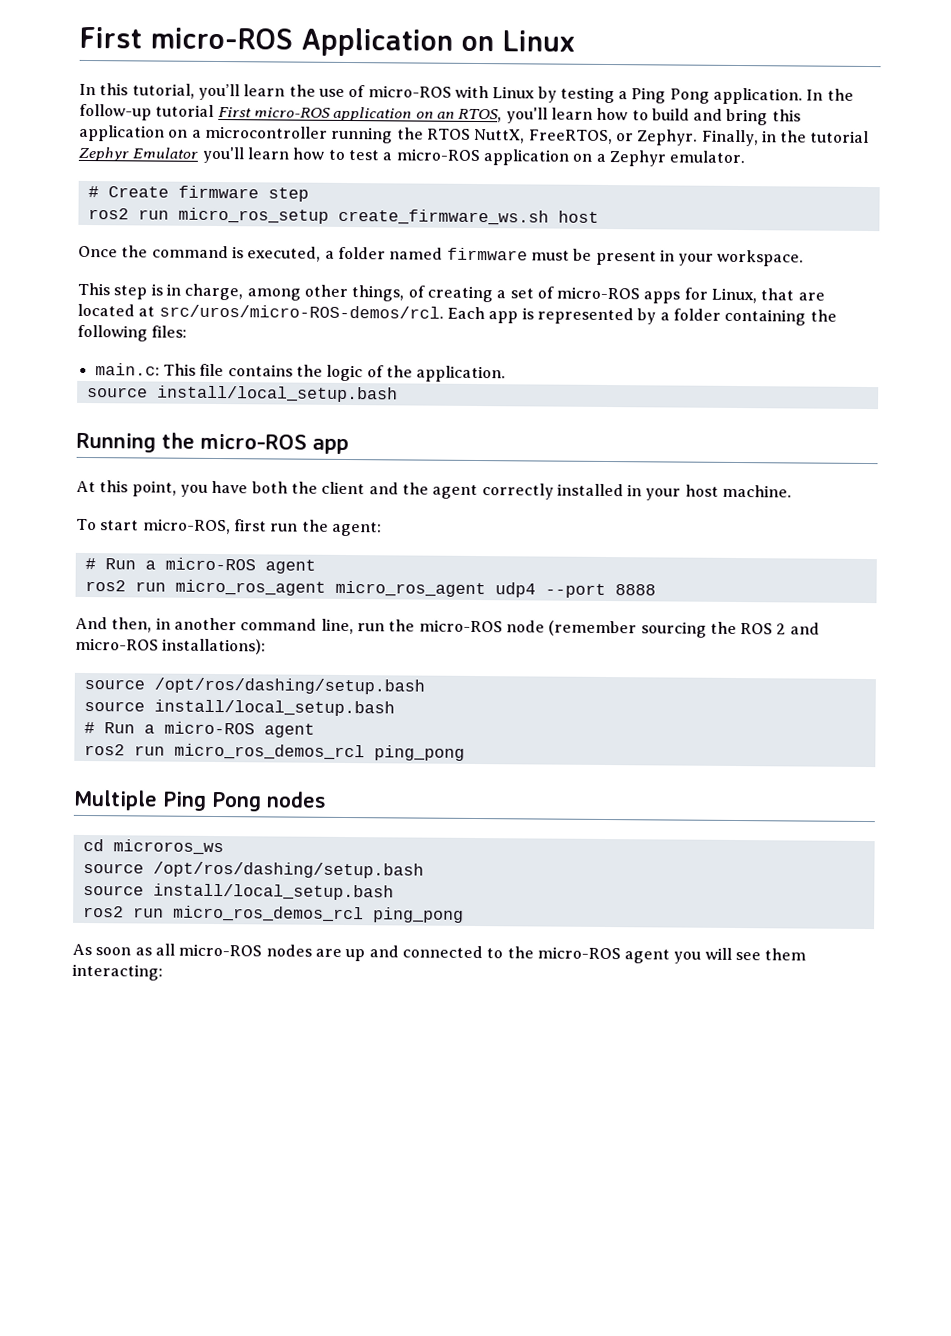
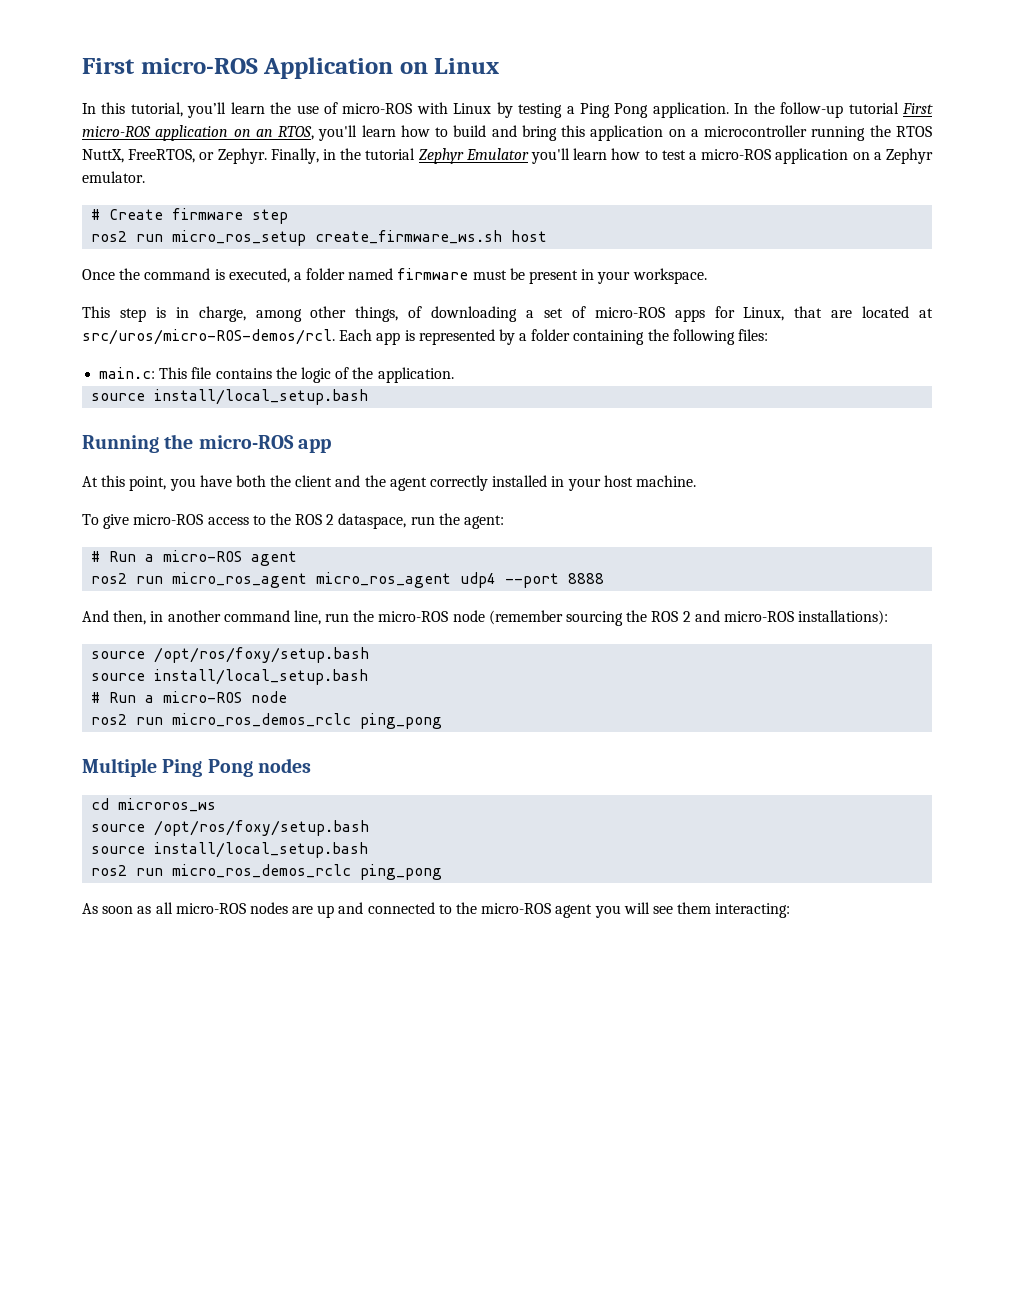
[426,285,493,303] creating -> [431,306,518,322] downloading
[100,518,267,535] start micro-ROS, first -> [103,513,407,529] give micro-ROS access to the ROS 2 dataspace,
[153,677,425,695] /opt/ros/dashing/setup.bash -> [154,647,370,663] /opt/ros/foxy/setup.bash
[263,723,315,738] [83,743,365,761] agent // ros2 run micro_ros_demos_rcl -> [251,691,288,703] [91,713,352,727] node // ros2 run micro_ros_demos_rclc
[152,861,424,879] /opt/ros/dashing/setup.bash -> [154,820,370,836] /opt/ros/foxy/setup.bash
[172,905,364,923] micro_ros_demos_rcl -> [172,864,352,878] micro_ros_demos_rclc

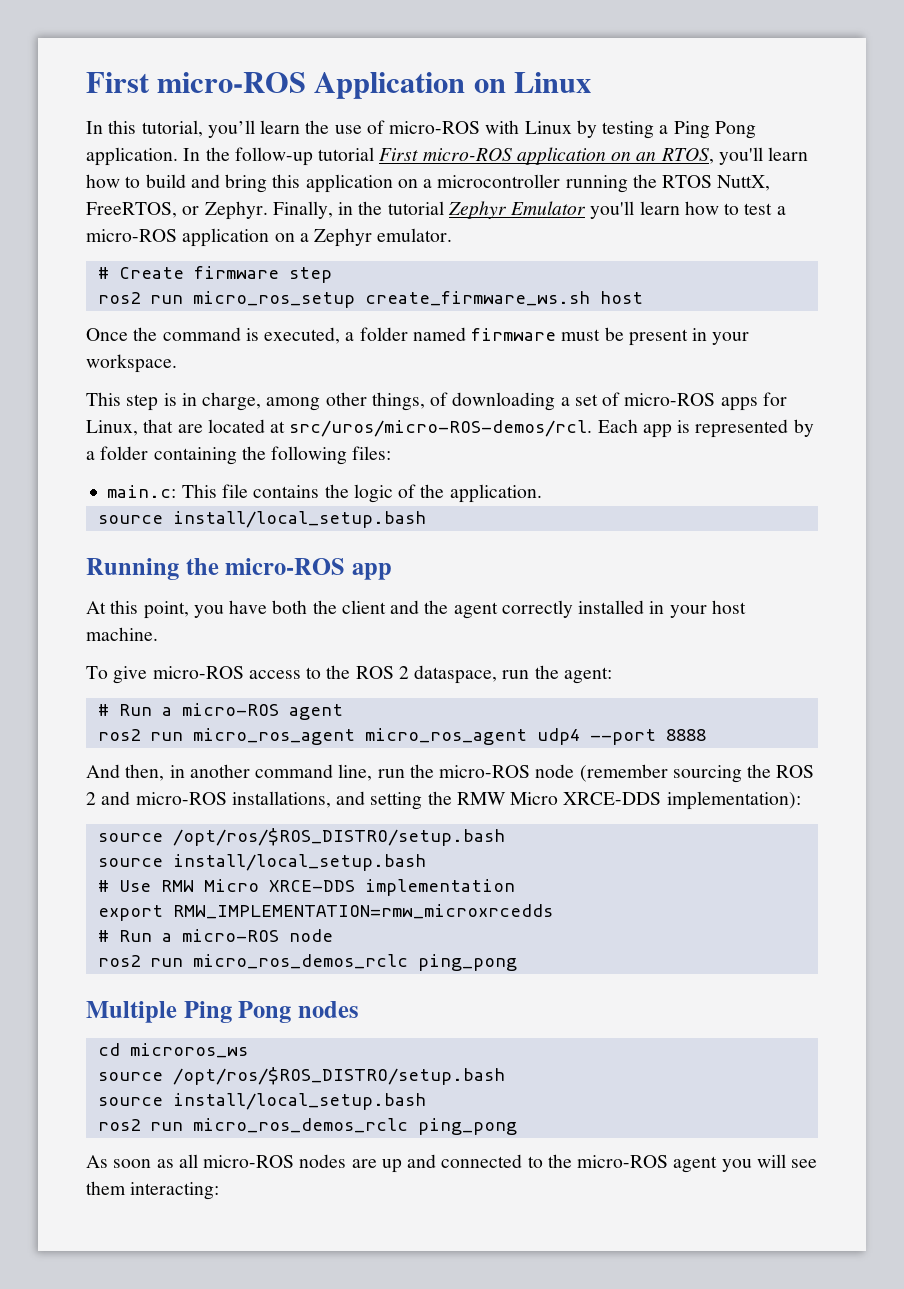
[798,610,889,625] [91,647,370,663] [91,669,369,685] installations): // source /opt/ros/foxy/setup.bash // source install/local_setup.bash -> [231,791,801,810] [97,828,505,846] [97,854,426,871] [97,879,515,896] [97,904,553,921] installations, and setting the RMW Micro XRCE-DDS implementation): // source /opt/ros/$ROS_DISTRO/setup.bash // source install/local_setup.bash // # Use RMW Micro XRCE-DDS implementation // export RMW_IMPLEMENTATION=rmw_microxrcedds
[154,820,370,836] /opt/ros/foxy/setup.bash -> [172,1067,505,1085] /opt/ros/$ROS_DISTRO/setup.bash

